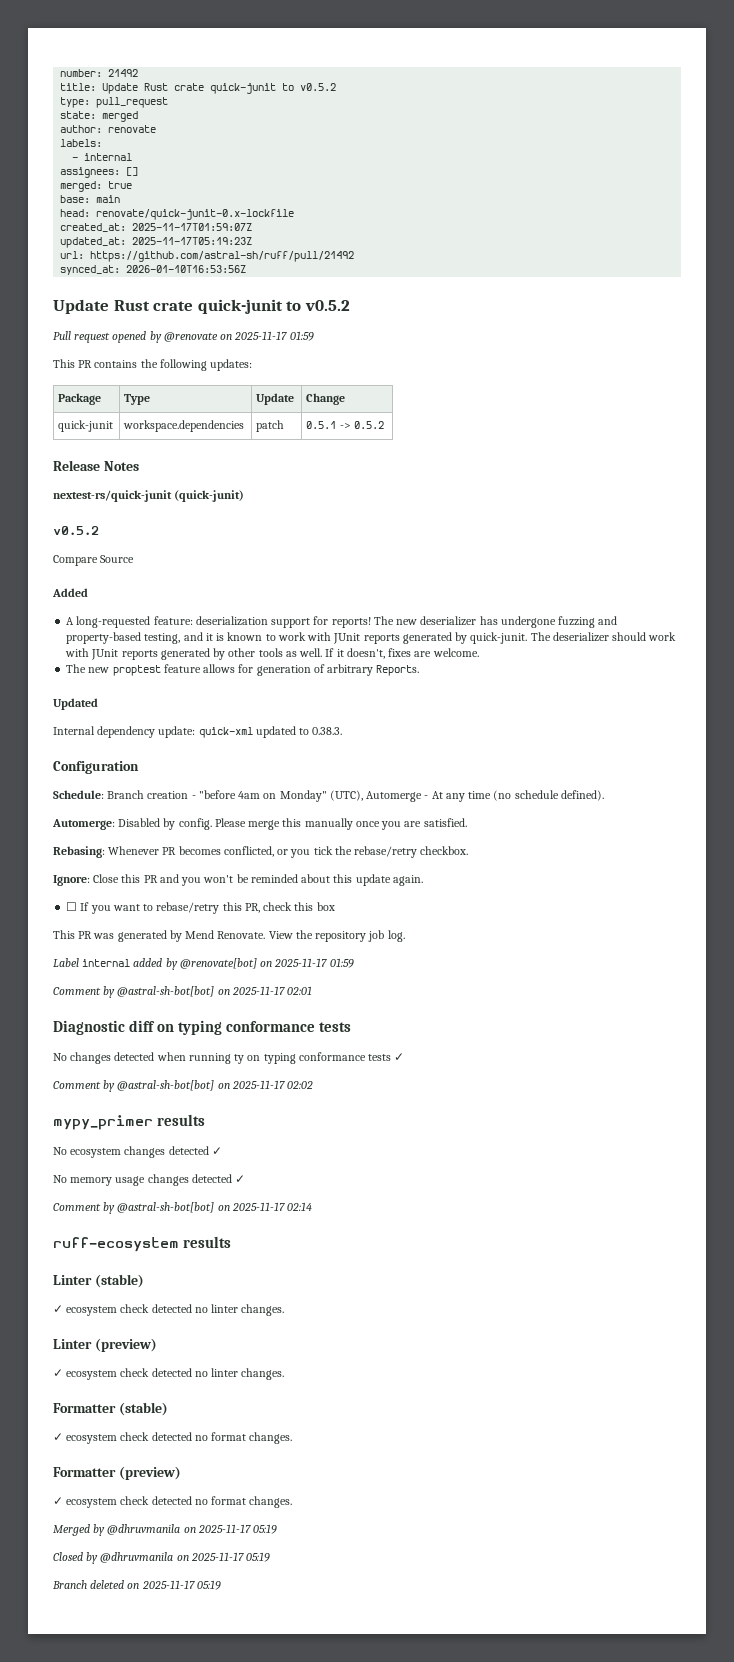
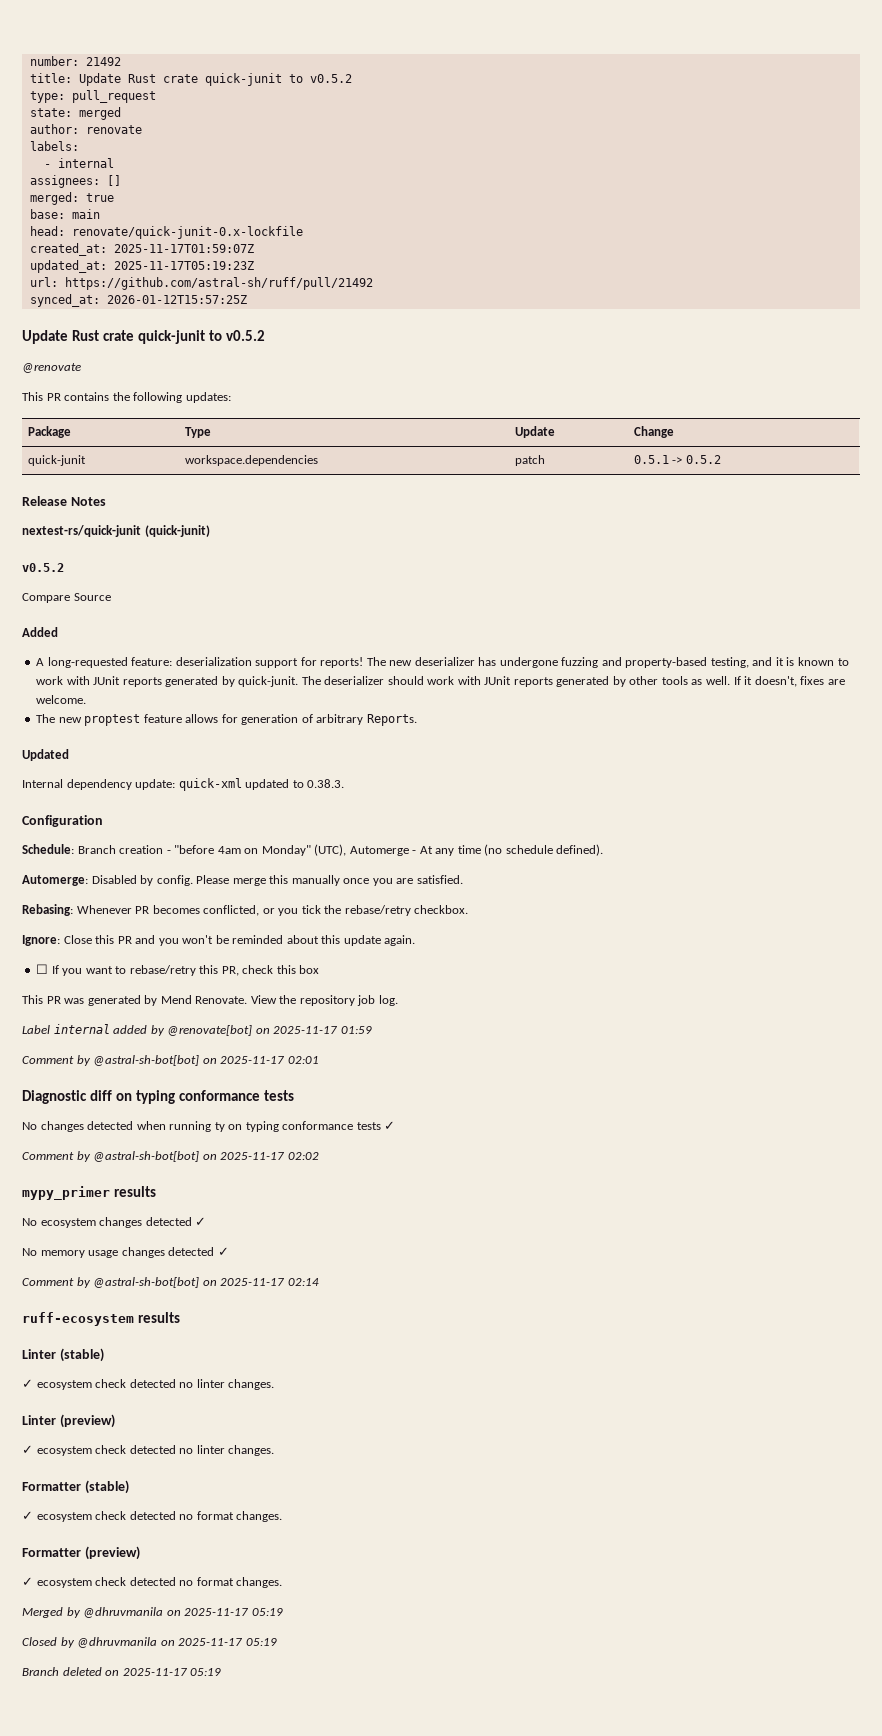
[126,265,247,273] [53,299,350,314] [53,331,314,343] 2026-01-10T16:53:56Z // Update Rust crate quick-junit to v0.5.2 // Pull request opened by @renovate on 2025-11-17 01:59 -> [106,295,247,304] [22,330,266,344] [22,363,81,373] 2026-01-12T15:57:25Z // Update Rust crate quick-junit to v0.5.2 // @renovate

